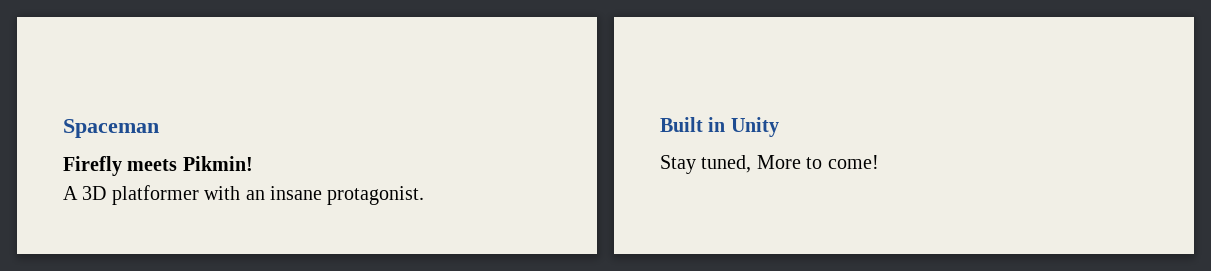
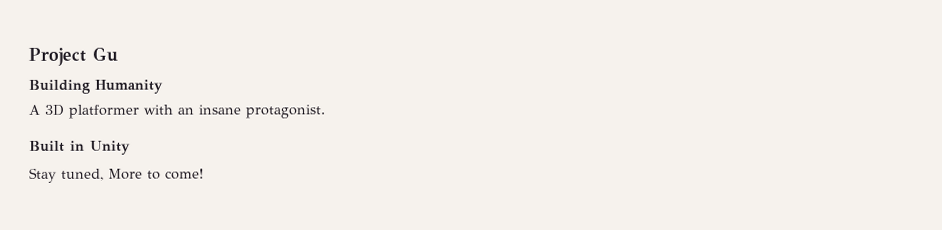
[63,119,159,138] [63,156,253,176] Spaceman // Firefly meets Pikmin! -> [28,46,118,66] [28,79,163,94] Project Gu // Building Humanity

